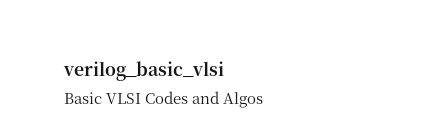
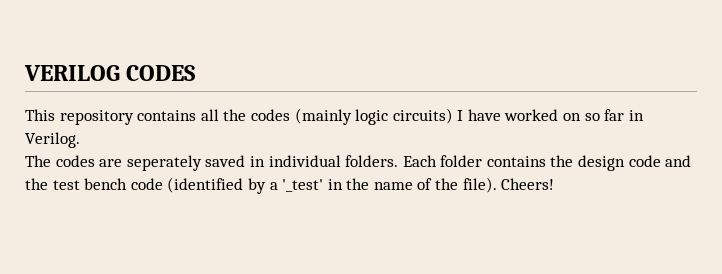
[63,61,224,81] [64,91,264,108] verilog_basic_vlsi // Basic VLSI Codes and Algos -> [24,65,196,81] [25,108,644,125] [25,132,80,148] [25,155,692,171] [25,177,555,194] VERILOG CODES // This repository contains all the codes (mainly logic circuits) I have worked on so far in Verilog. // The codes are seperately saved in individual folders. Each folder contains the design code and the test bench code (identified by a '_test' in the name of the file). Cheers!

